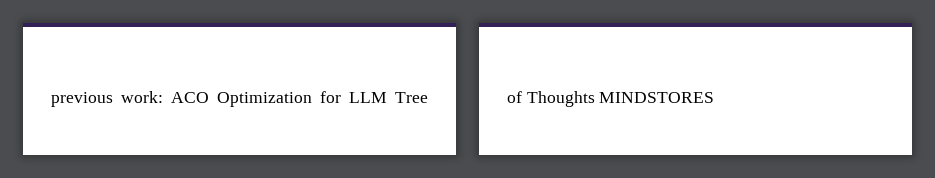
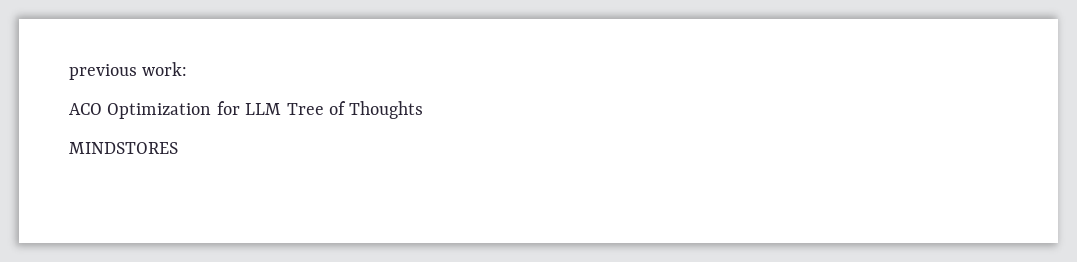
(163, 97) none -> (188, 69) //
(595, 99) none -> (424, 110) //

